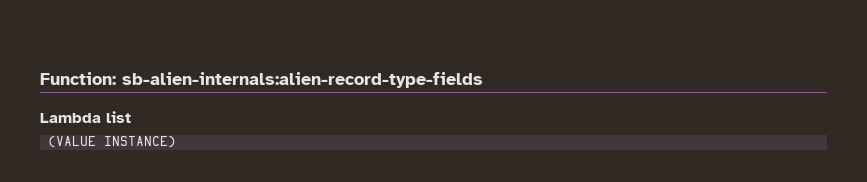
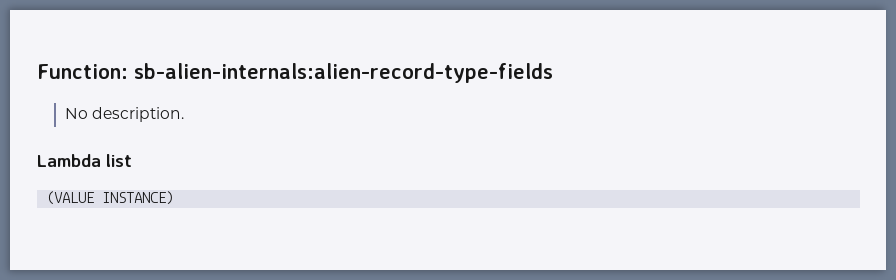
(483, 80) none -> [64,107,184,122] // No description.

